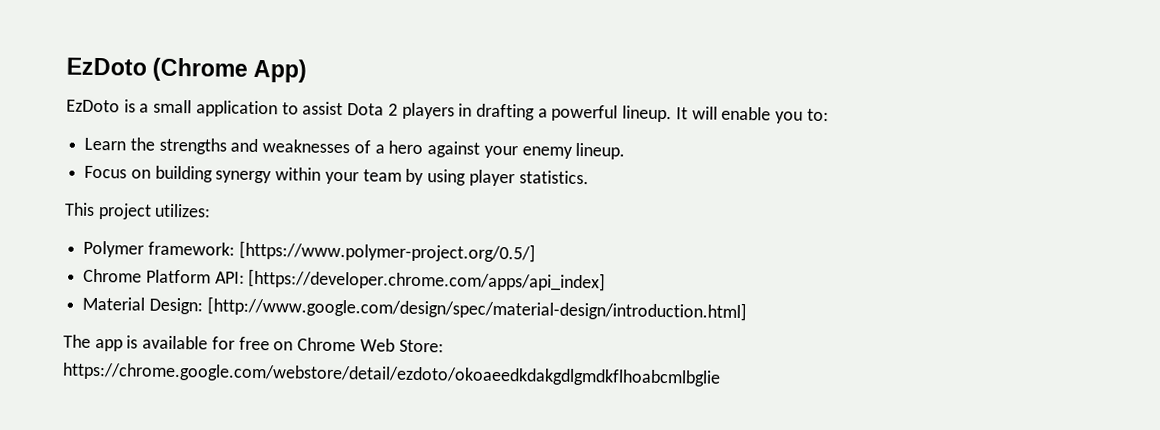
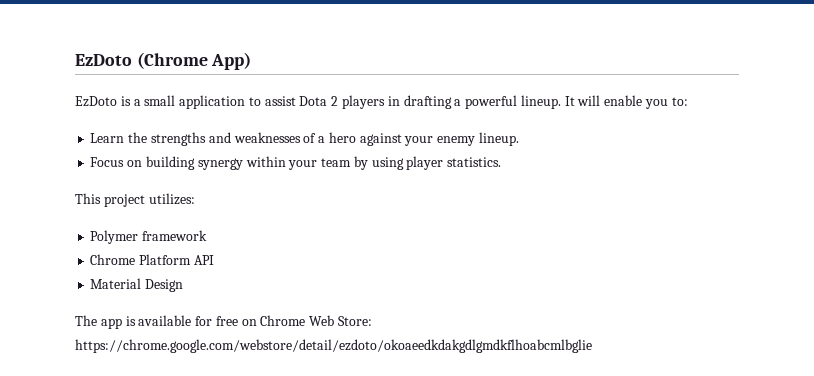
[147,240,536,263] framework: [https://www.polymer-project.org/0.5/] -> [142,230,208,241] framework
[214,268,607,292] API: [https://developer.chrome.com/apps/api_index] -> [193,255,214,265] API
[148,296,747,322] Design: [http://www.google.com/design/spec/material-design/introduction.html] -> [145,279,184,292] Design

